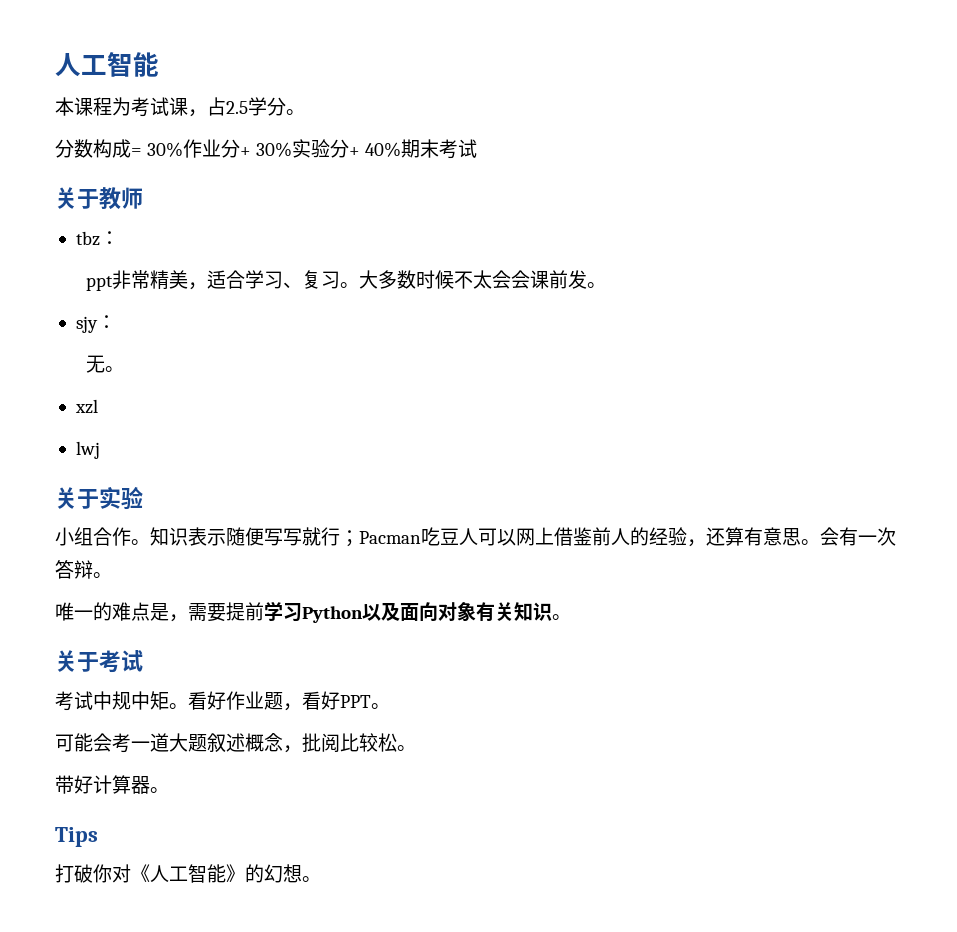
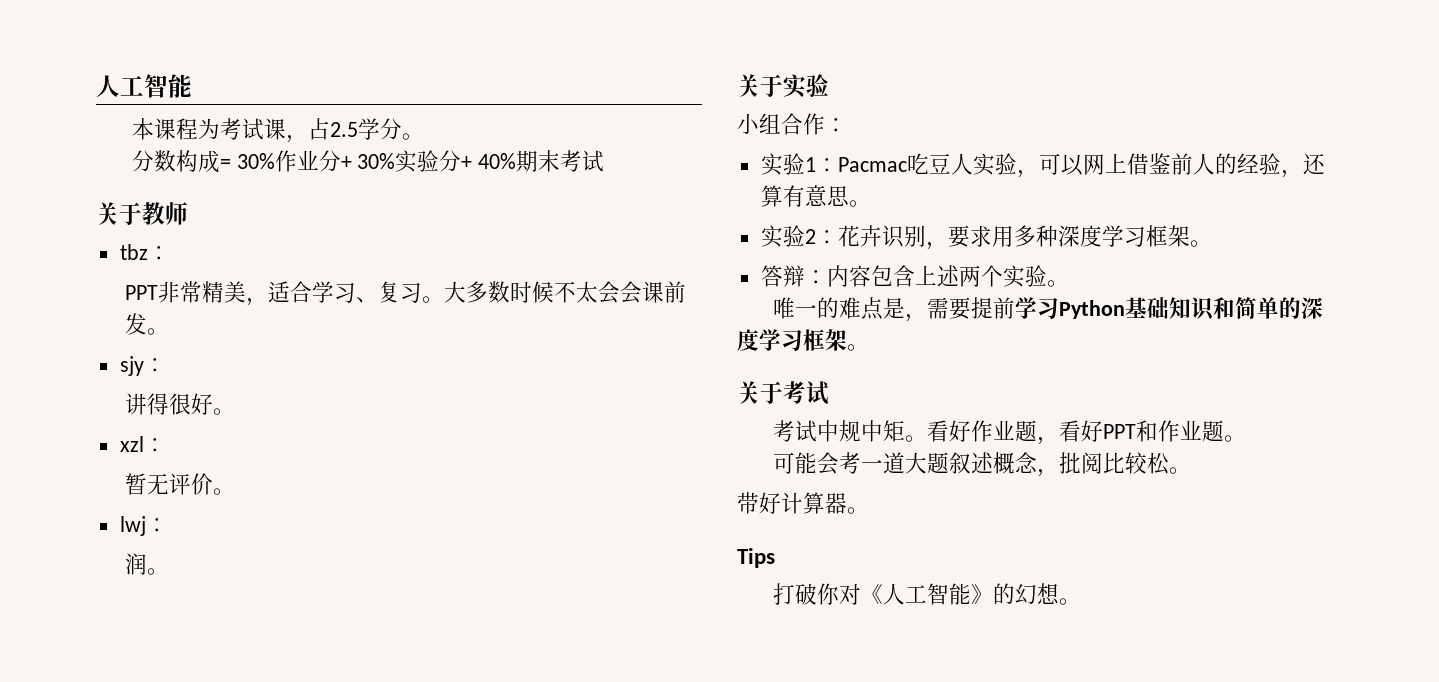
[85,276,113,291] ppt -> [125,285,159,300] PPT
[85,355,105,373] 无 -> [125,393,214,415] 讲得很好
(98, 406) none -> [143,438,166,452] [125,473,236,495] ： // 暂无评价。
(100, 450) none -> [145,518,168,532] [125,553,170,575] ： // 润。
[131,527,478,547] 。知识表示随便写写就行；Pacman吃豆人 -> [825,118,847,132] [760,153,1039,178] ： // 实验1：Pacmac吃豆人实验，
[820,527,896,546] [55,560,93,579] 会有一次答辩 -> [760,225,1212,250] [760,265,1047,288] // 实验2：花卉识别，要求用多种深度学习框架。 // 答辩：内容包含上述两个实验
[362,602,552,621] 以及面向对象有关知识 -> [1124,297,1323,321] [737,329,847,351] 基础知识和简单的深度学习框架
(371, 701) none -> [1135,420,1224,442] 和作业题

